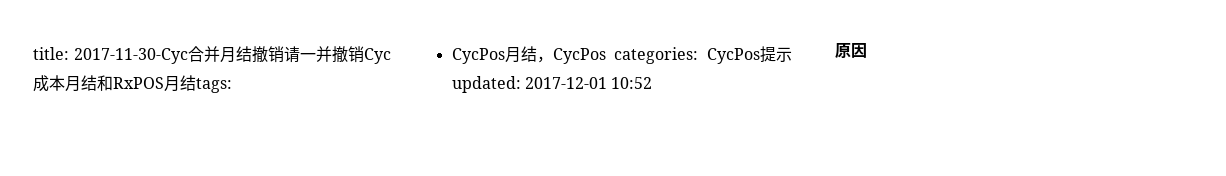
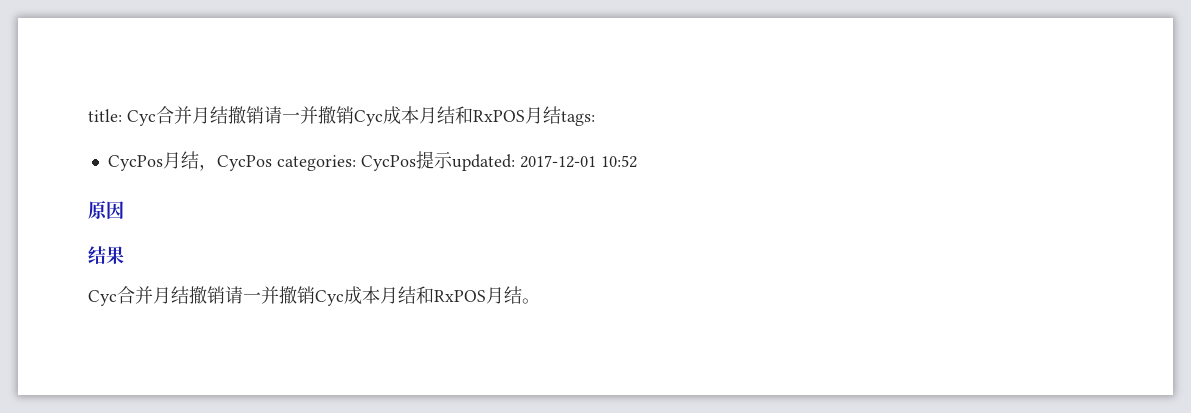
[74,48,188,64] 2017-11-30-Cyc -> [127,110,156,126] Cyc
(867, 50) none -> [88,246,124,265] [88,286,540,306] // 结果 // Cyc合并月结撤销请一并撤销Cyc成本月结和RxPOS月结。

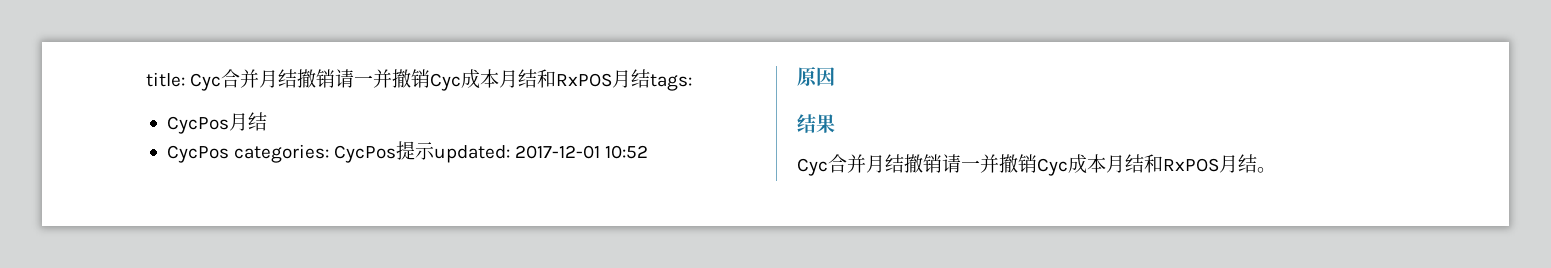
[198,164,217,171] ， -> (267, 121) //

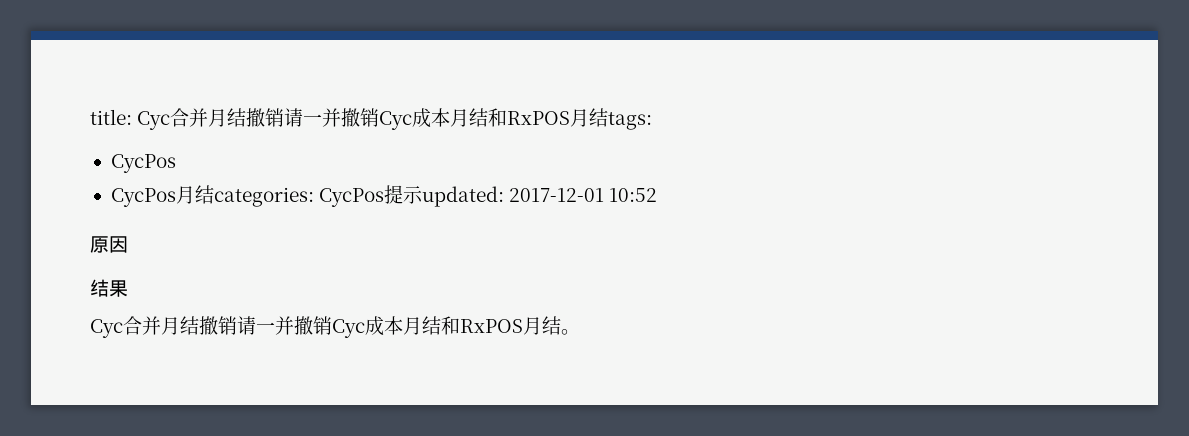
[228,112,267,131] [166,145,229,163] 月结 // CycPos -> [110,185,214,207] // CycPos月结

